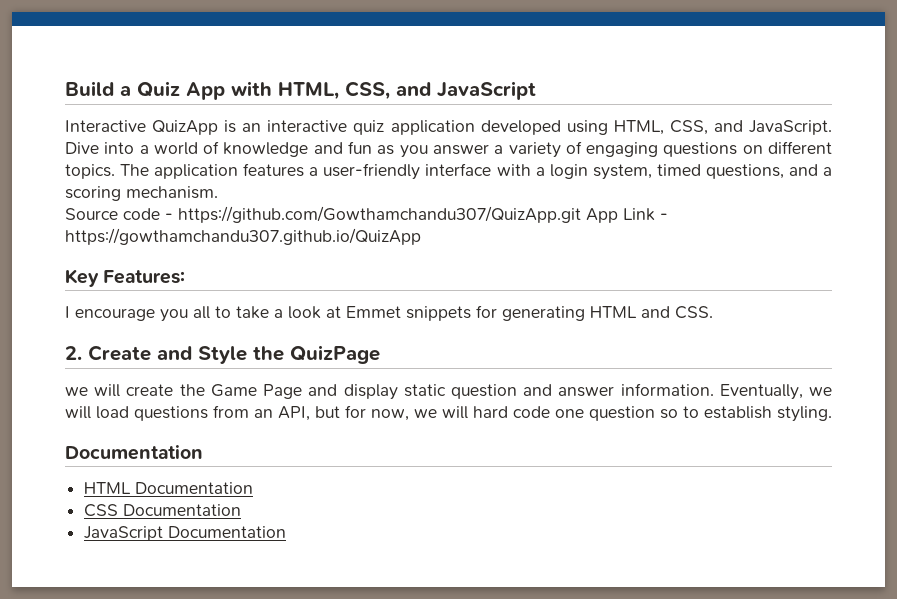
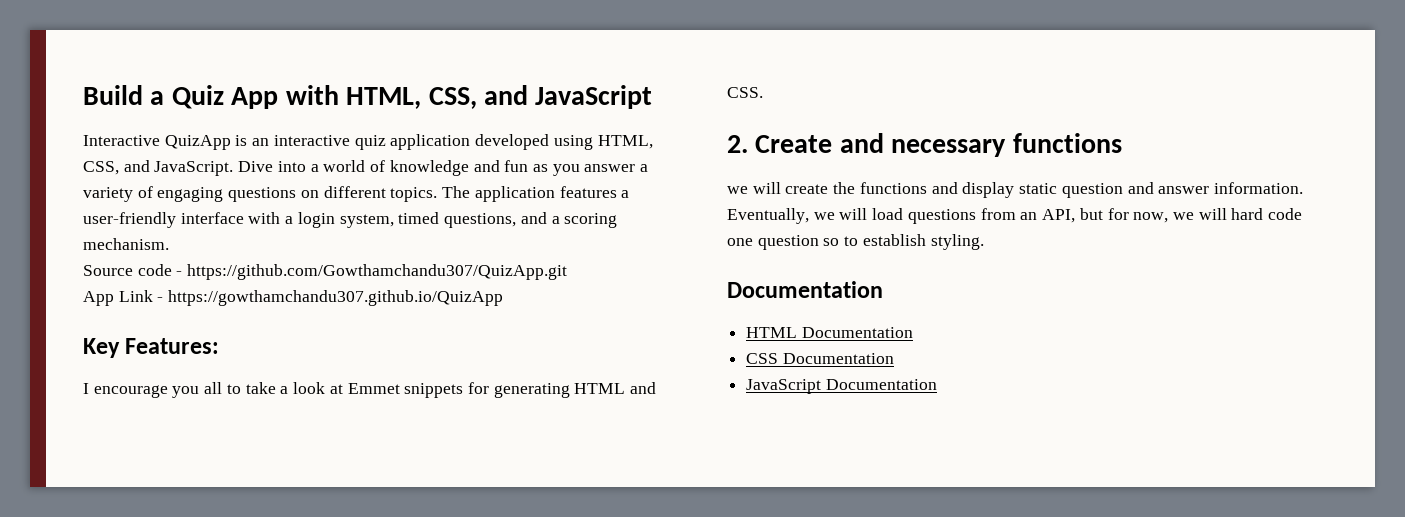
(581, 214) none -> (568, 272) //
[198,345,380,364] Style the QuizPage -> [891,133,1122,157] necessary functions
[210,384,303,399] Game Page -> [859,182,927,194] functions

